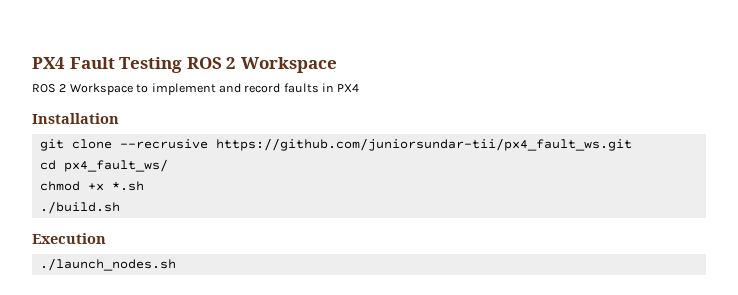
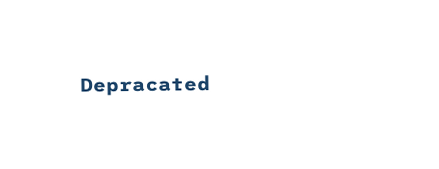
[32,57,337,73] [32,83,360,95] [32,113,119,124] [39,138,632,151] [39,159,168,172] [39,181,144,191] [39,201,120,214] [32,233,106,244] [39,258,176,271] PX4 Fault Testing ROS 2 Workspace // ROS 2 Workspace to implement and record faults in PX4 // Installation // git clone --recrusive https://github.com/juniorsundar-tii/px4_fault_ws.git // cd px4_fault_ws/ // chmod +x *.sh // ./build.sh // Execution // ./launch_nodes.sh -> [79,75,211,96] Depracated

